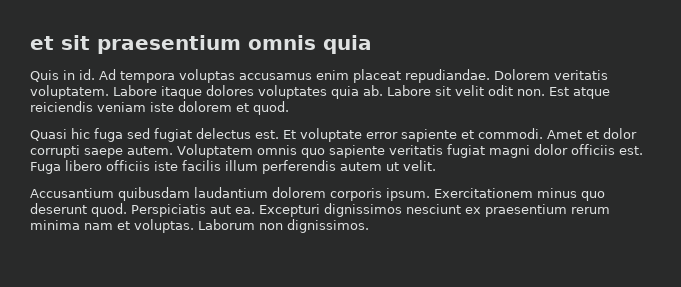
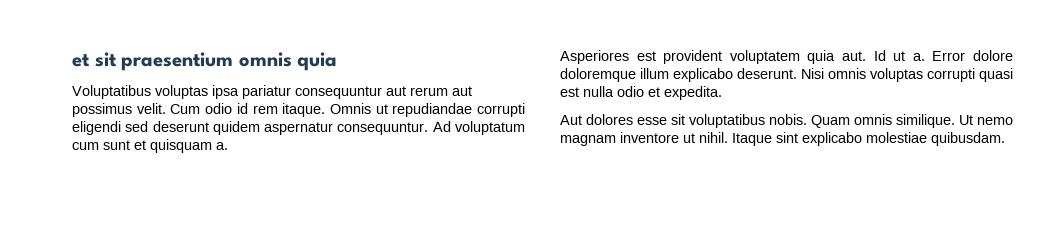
[30,69,608,83] [30,85,610,99] [30,101,289,115] [30,128,637,142] [30,144,643,158] [30,160,436,174] [30,187,605,201] [30,203,610,217] [30,219,369,233] Quis in id. Ad tempora voluptas accusamus enim placeat repudiandae. Dolorem veritatis voluptatem. Labore itaque dolores voluptates quia ab. Labore sit velit odit non. Est atque reiciendis veniam iste dolorem et quod. // Quasi hic fuga sed fugiat delectus est. Et voluptate error sapiente et commodi. Amet et dolor corrupti saepe autem. Voluptatem omnis quo sapiente veritatis fugiat magni dolor officiis est. Fuga libero officiis iste facilis illum perferendis autem ut velit. // Accusantium quibusdam laudantium dolorem corporis ipsum. Exercitationem minus quo deserunt quod. Perspiciatis aut ea. Excepturi dignissimos nesciunt ex praesentium rerum minima nam et voluptas. Laborum non dignissimos. -> [72,85,472,99] [72,103,525,117] [72,121,525,135] [72,139,228,153] [560,50,1014,64] [560,68,1013,82] [560,86,722,100] [560,114,1013,128] [560,132,1005,146] Voluptatibus voluptas ipsa pariatur consequuntur aut rerum aut possimus velit. Cum odio id rem itaque. Omnis ut repudiandae corrupti eligendi sed deserunt quidem aspernatur consequuntur. Ad voluptatum cum sunt et quisquam a. // Asperiores est provident voluptatem quia aut. Id ut a. Error dolore doloremque illum explicabo deserunt. Nisi omnis voluptas corrupti quasi est nulla odio et expedita. // Aut dolores esse sit voluptatibus nobis. Quam omnis similique. Ut nemo magnam inventore ut nihil. Itaque sint explicabo molestiae quibusdam.

